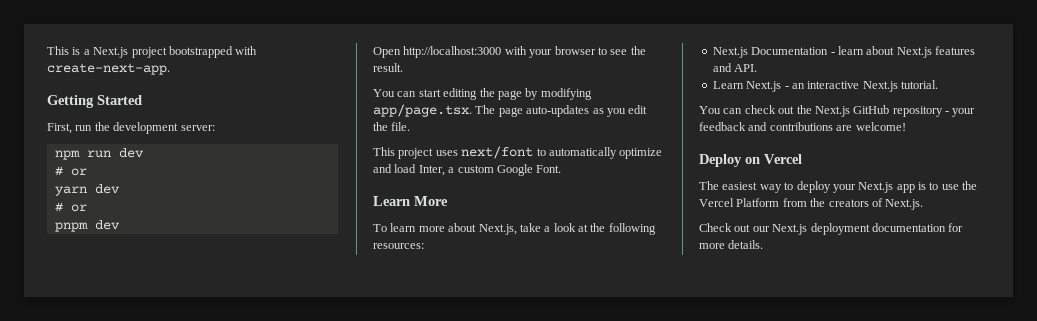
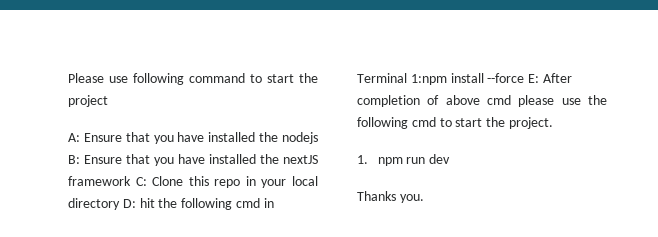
[47,46,258,58] [47,63,170,75] [47,95,142,108] [47,122,215,134] [54,148,144,160] [54,166,87,176] [54,184,120,196] [54,202,87,212] [54,220,120,232] [373,46,646,58] [373,63,403,72] [373,88,592,100] [373,104,648,117] [373,122,411,131] [373,146,663,159] [373,164,562,176] [373,196,448,206] [373,223,656,235] [373,243,424,249] [712,46,975,58] [712,63,758,72] [712,80,938,92] [699,105,976,117] [699,122,906,131] [699,154,802,167] [699,181,978,193] [699,198,924,210] [699,223,964,235] [699,240,764,249] This is a Next.js project bootstrapped with create-next-app. // Getting Started // First, run the development server: // npm run dev // # or // yarn dev // # or // pnpm dev // Open http://localhost:3000 with your browser to see the result. // You can start editing the page by modifying app/page.tsx. The page auto-updates as you edit the file. // This project uses next/font to automatically optimize and load Inter, a custom Google Font. // Learn More // To learn more about Next.js, take a look at the following resources: // Next.js Documentation - learn about Next.js features and API. // Learn Next.js - an interactive Next.js tutorial. // You can check out the Next.js GitHub repository - your feedback and contributions are welcome! // Deploy on Vercel // The easiest way to deploy your Next.js app is to use the Vercel Platform from the creators of Next.js. // Check out our Next.js deployment documentation for more details. -> [68,73,318,85] [68,95,108,107] [68,132,318,144] [68,154,318,166] [68,176,319,188] [68,198,274,210] [357,73,572,85] [357,95,607,107] [357,117,553,129] [357,154,451,166] [357,191,424,203] Please use following command to start the project // A: Ensure that you have installed the nodejs B: Ensure that you have installed the nextJS framework C: Clone this repo in your local directory D: hit the following cmd in Terminal 1:npm install --force E: After completion of above cmd please use the following cmd to start the project. // 1. npm run dev // Thanks you.

